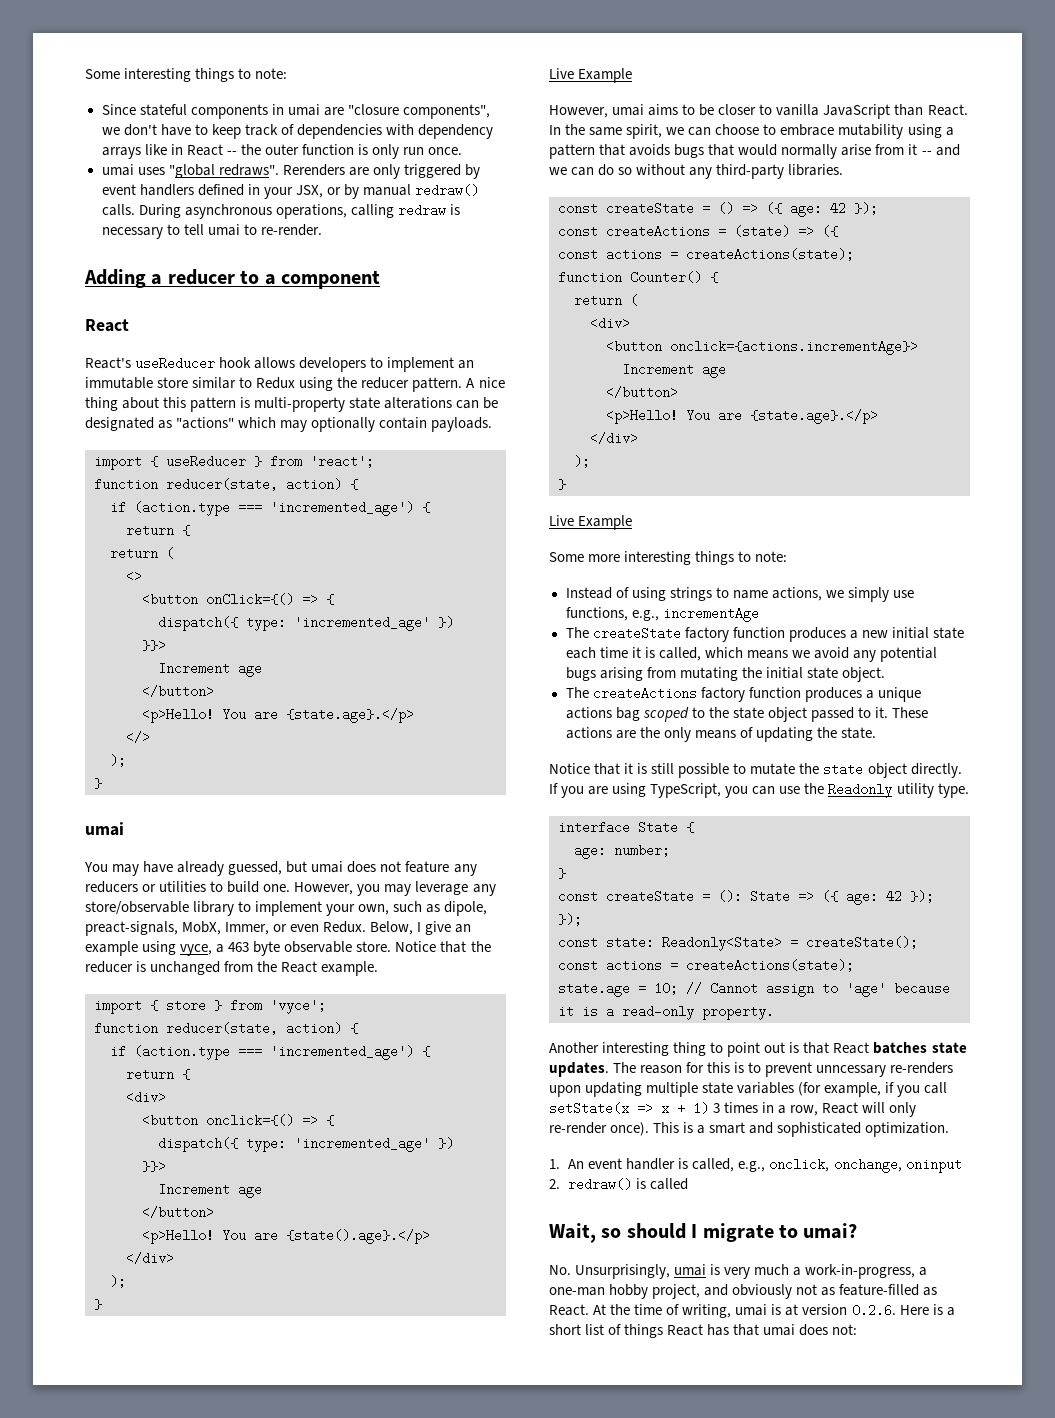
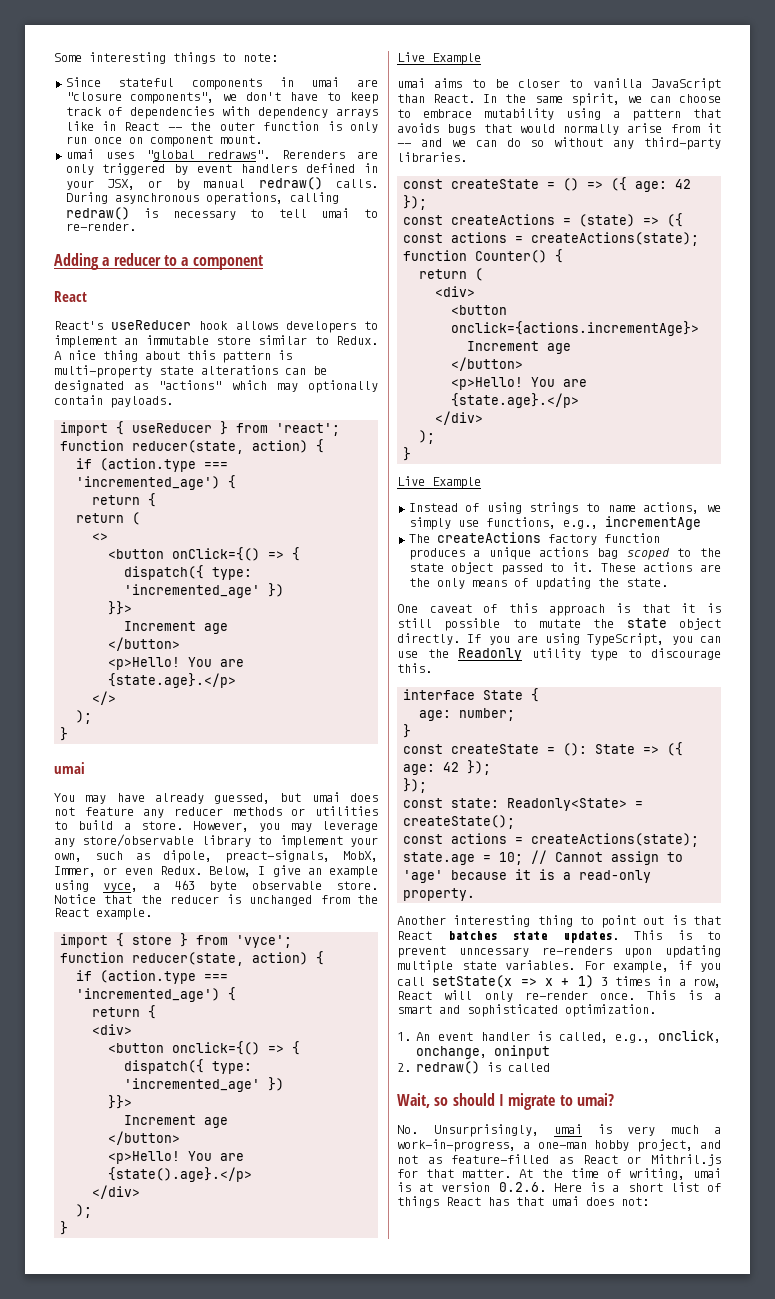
[428,147,463,155] once. -> [93,135,262,147] once on component mount.
[397,204,446,217] redraw -> [65,207,130,220] redraw()
[256,377,463,392] Redux using the reducer pattern. -> [336,336,378,345] Redux.
[85,881,138,893] reducers -> [174,807,282,816] reducer methods
[263,884,291,892] one. -> [123,821,183,830] a store.
[549,105,608,118] However, -> (481, 59) none
[549,551,788,565] // Some more interesting things to note: -> (481, 483) none
[565,627,964,642] [565,647,937,662] [565,667,885,682] // The createState factory function produces a new initial state each time it is called, which means we avoid any potential bugs arising from mutating the initial state object. -> (701, 523) none
[549,763,590,774] Notice -> [397,603,631,616] One caveat of this approach is
[937,783,969,798] type. -> [590,648,721,661] [397,663,432,673] type to discourage this.
[613,1062,731,1074] The reason for this -> [634,930,662,940] This
[737,1082,822,1096] variables (for -> [505,960,605,970] variables. For
[610,1122,650,1136] once). -> [600,993,636,1000] once.
[732,1284,793,1299] obviously -> (721, 1144) none
[549,1304,589,1316] React. -> [582,1154,721,1166] [397,1169,512,1178] React or Mithril.js for that matter.

